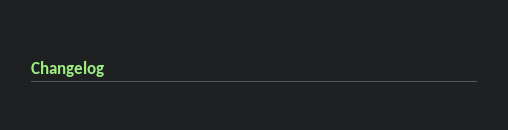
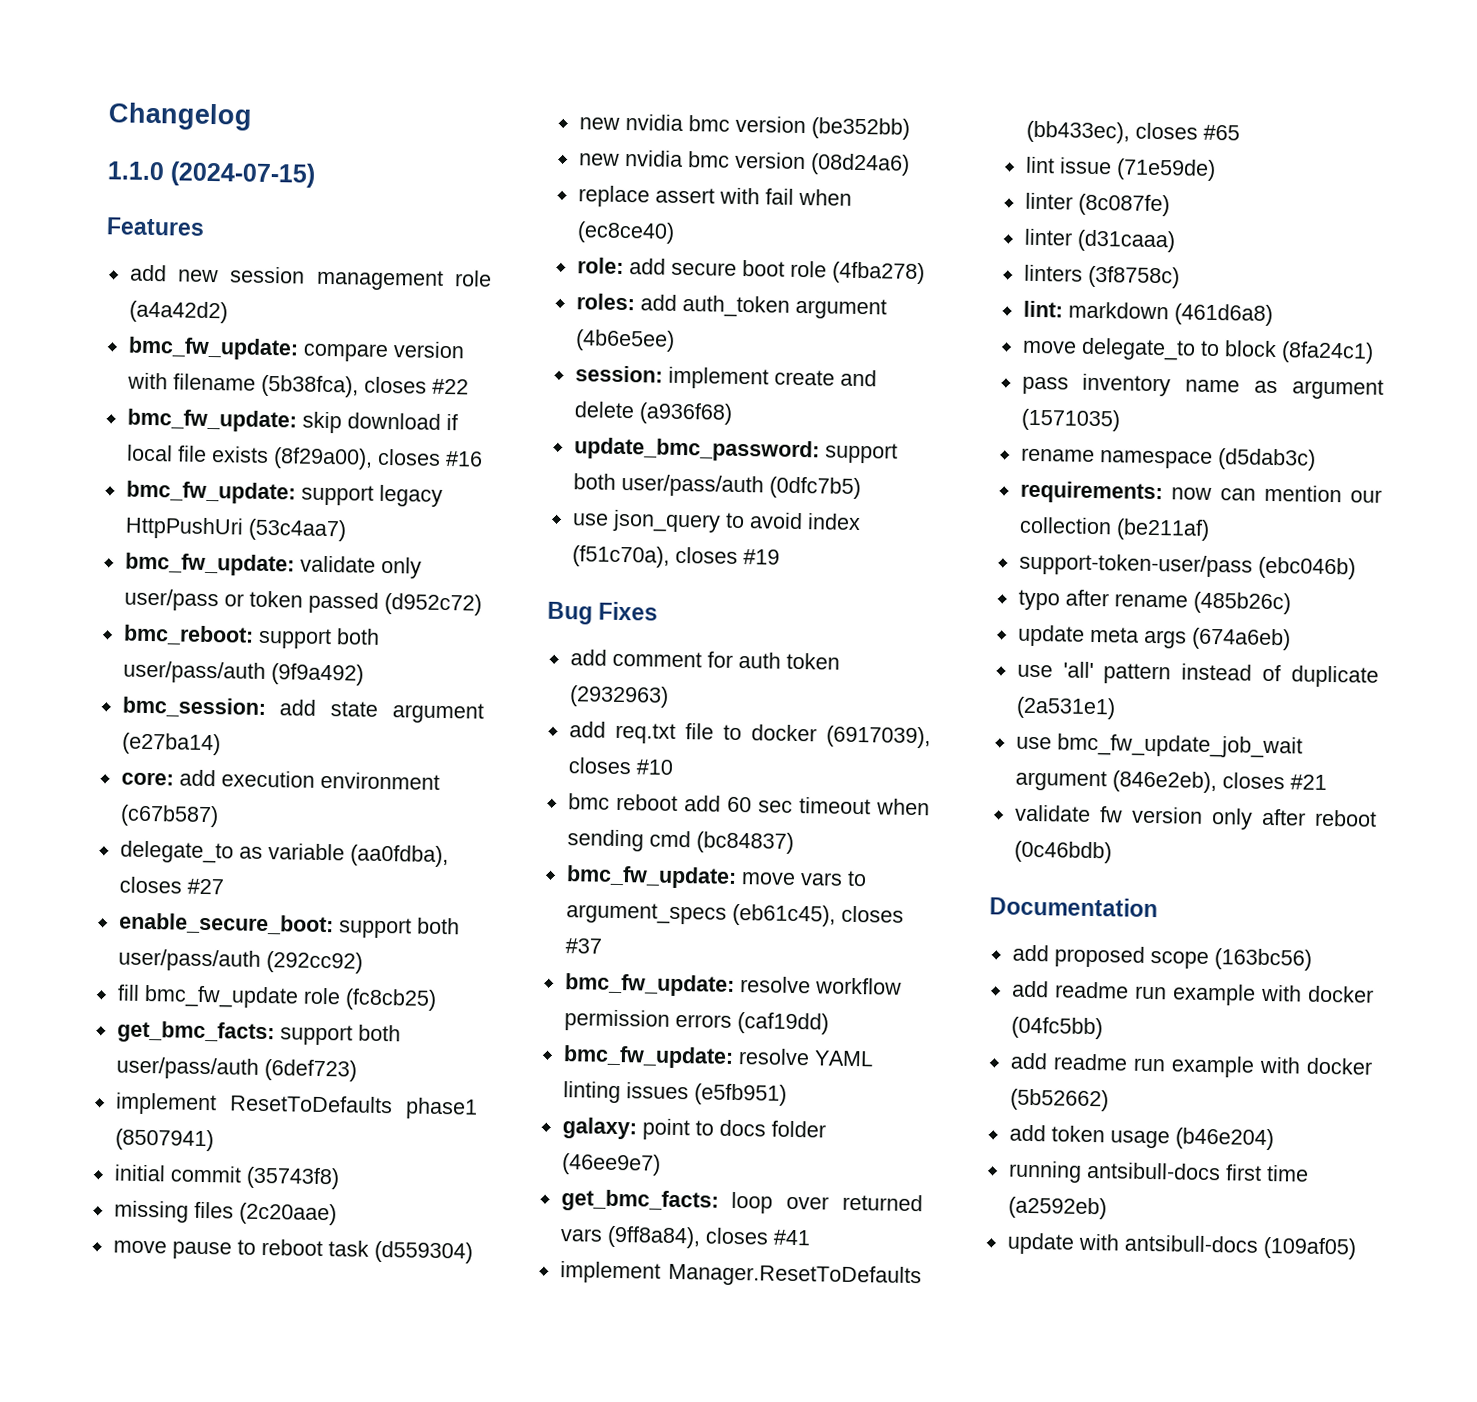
(104, 69) none -> [107,161,316,188] [106,217,205,236] [129,264,492,291] [128,300,228,324] [127,336,465,363] [126,372,469,398] [126,408,458,434] [125,444,483,470] [125,480,443,507] [124,516,347,542] [124,552,422,579] [123,588,482,616] [122,624,380,650] [122,660,364,686] [121,696,485,724] [121,732,221,756] [120,769,440,790] [119,804,219,828] [119,840,449,868] [118,876,224,895] [118,912,460,939] [117,948,363,974] [116,984,437,1011] [116,1020,401,1046] [115,1056,357,1082] [114,1092,479,1120] [114,1128,214,1152] [113,1164,340,1190] [113,1200,337,1226] [112,1238,473,1264] [578,113,910,140] [578,149,910,176] [577,185,852,208] [576,221,675,244] [576,257,925,285] [575,293,887,320] [574,329,675,352] [574,365,877,390] [573,401,733,425] [573,437,898,464] [572,473,861,500] [571,509,861,533] [571,545,780,568] [547,601,659,625] [569,649,840,670] [568,685,669,708] [568,721,931,749] [567,757,673,775] [567,793,930,816] [566,829,794,854] [565,865,867,889] [565,902,904,927] [564,938,602,954] [564,973,902,997] [563,1009,829,1035] [562,1045,874,1069] [562,1081,787,1106] [561,1117,826,1141] [560,1153,661,1176] [560,1189,923,1214] [559,1225,811,1249] [559,1261,922,1289] [1025,120,1240,144] [1024,156,1216,181] [1024,192,1170,217] [1023,228,1176,253] [1023,264,1180,289] [1022,300,1273,326] [1021,337,1374,364] [1021,373,1384,400] [1020,408,1120,432] [1020,447,1316,471] [1019,480,1382,505] [1018,516,1210,541] [1018,552,1356,580] [1017,589,1291,615] [1016,624,1291,651] [1016,661,1379,688] [1015,696,1116,720] [1015,733,1303,759] [1014,769,1327,794] [1014,804,1377,830] [1013,840,1112,864] [989,896,1158,918] [1011,944,1312,971] [1011,980,1374,1006] [1010,1016,1103,1040] [1009,1052,1373,1078] [1009,1088,1109,1112] [1008,1124,1274,1151] [1007,1160,1309,1183] [1007,1196,1107,1220] [1006,1232,1356,1260] // 1.1.0 (2024-07-15) // Features // add new session management role (a4a42d2) // bmc_fw_update: compare version with filename (5b38fca), closes #22 // bmc_fw_update: skip download if local file exists (8f29a00), closes #16 // bmc_fw_update: support legacy HttpPushUri (53c4aa7) // bmc_fw_update: validate only user/pass or token passed (d952c72) // bmc_reboot: support both user/pass/auth (9f9a492) // bmc_session: add state argument (e27ba14) // core: add execution environment (c67b587) // delegate_to as variable (aa0fdba), closes #27 // enable_secure_boot: support both user/pass/auth (292cc92) // fill bmc_fw_update role (fc8cb25) // get_bmc_facts: support both user/pass/auth (6def723) // implement ResetToDefaults phase1 (8507941) // initial commit (35743f8) // missing files (2c20aae) // move pause to reboot task (d559304) // new nvidia bmc version (be352bb) // new nvidia bmc version (08d24a6) // replace assert with fail when (ec8ce40) // role: add secure boot role (4fba278) // roles: add auth_token argument (4b6e5ee) // session: implement create and delete (a936f68) // update_bmc_password: support both user/pass/auth (0dfc7b5) // use json_query to avoid index (f51c70a), closes #19 // Bug Fixes // add comment for auth token (2932963) // add req.txt file to docker (6917039), closes #10 // bmc reboot add 60 sec timeout when sending cmd (bc84837) // bmc_fw_update: move vars to argument_specs (eb61c45), closes #37 // bmc_fw_update: resolve workflow permission errors (caf19dd) // bmc_fw_update: resolve YAML linting issues (e5fb951) // galaxy: point to docs folder (46ee9e7) // get_bmc_facts: loop over returned vars (9ff8a84), closes #41 // implement Manager.ResetToDefaults (bb433ec), closes #65 // lint issue (71e59de) // linter (8c087fe) // linter (d31caaa) // linters (3f8758c) // lint: markdown (461d6a8) // move delegate_to to block (8fa24c1) // pass inventory name as argument (1571035) // rename namespace (d5dab3c) // requirements: now can mention our collection (be211af) // support-token-user/pass (ebc046b) // typo after rename (485b26c) // update meta args (674a6eb) // use 'all' pattern instead of duplicate (2a531e1) // use bmc_fw_update_job_wait argument (846e2eb), closes #21 // validate fw version only after reboot (0c46bdb) // Documentation // add proposed scope (163bc56) // add readme run example with docker (04fc5bb) // add readme run example with docker (5b52662) // add token usage (b46e204) // running antsibull-docs first time (a2592eb) // update with antsibull-docs (109af05)

